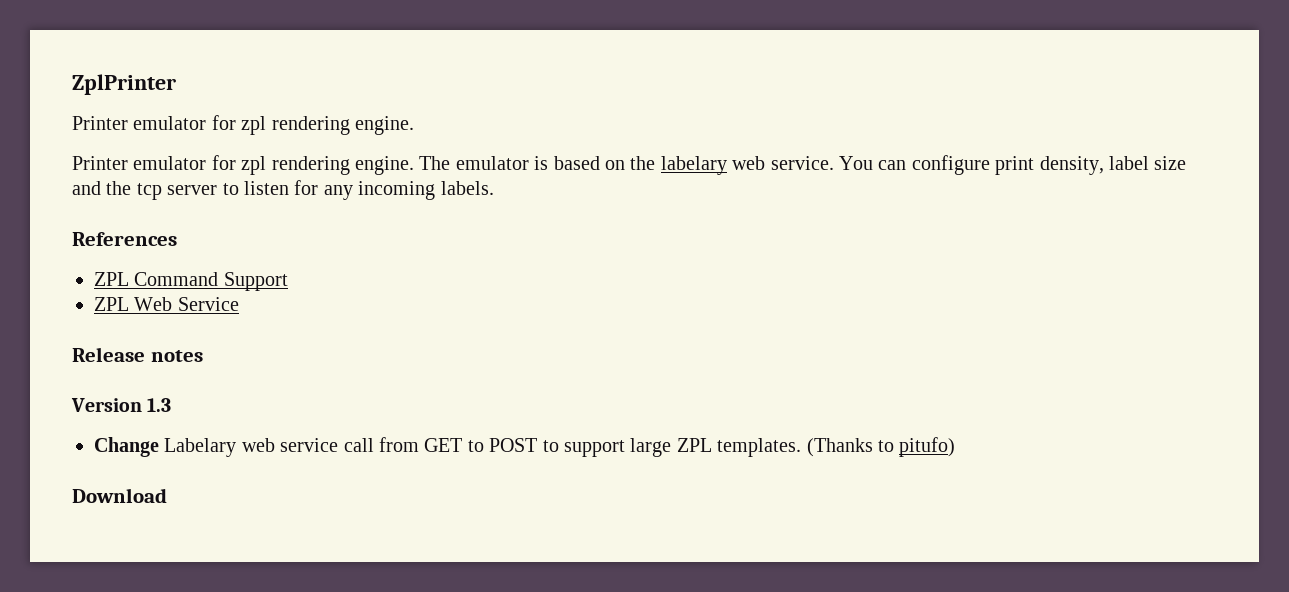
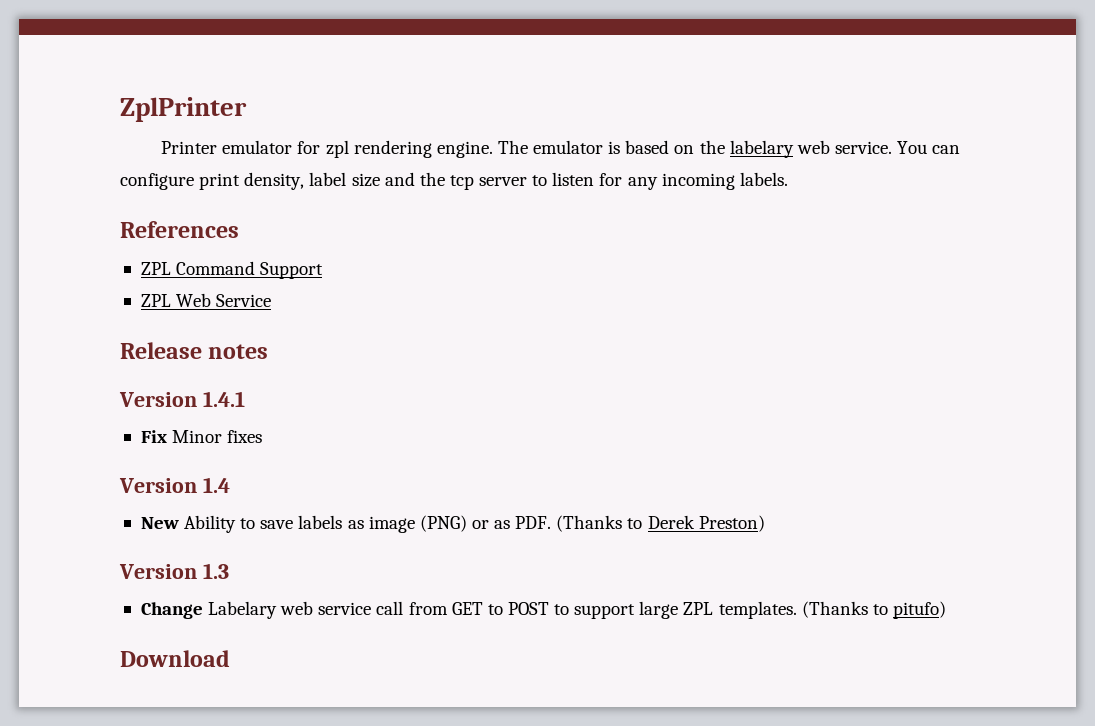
[72,155,414,175] // Printer emulator for zpl rendering engine. -> (493, 149) none
(203, 356) none -> [119,391,245,407] [140,430,263,443] [119,477,230,493] [140,515,765,533] // Version 1.4.1 // Fix Minor fixes // Version 1.4 // New Ability to save labels as image (PNG) or as PDF. (Thanks to Derek Preston)

